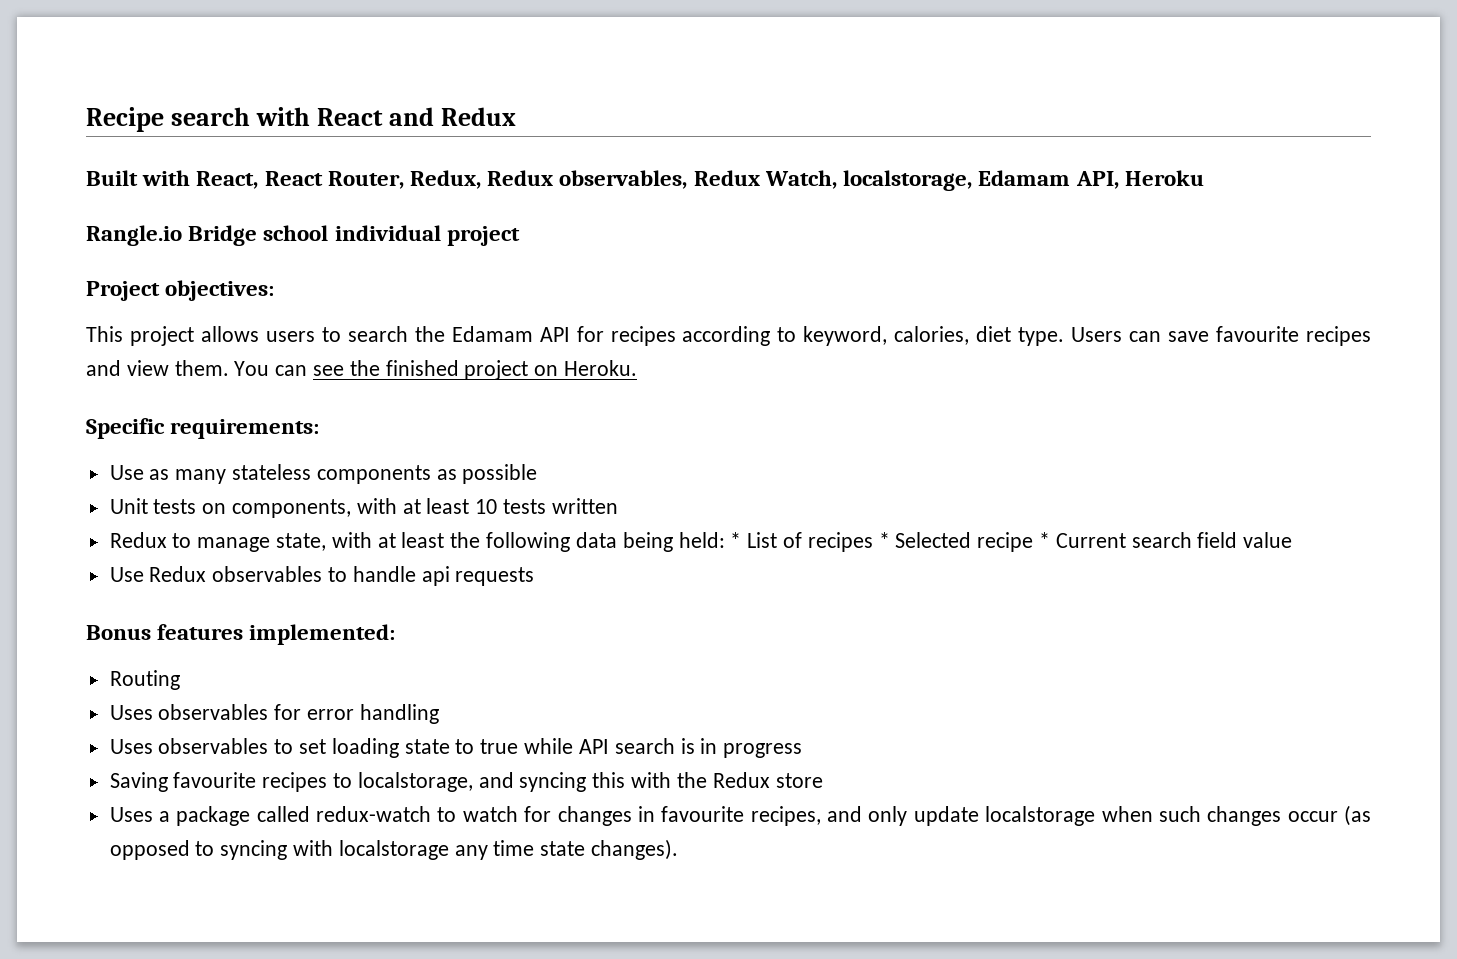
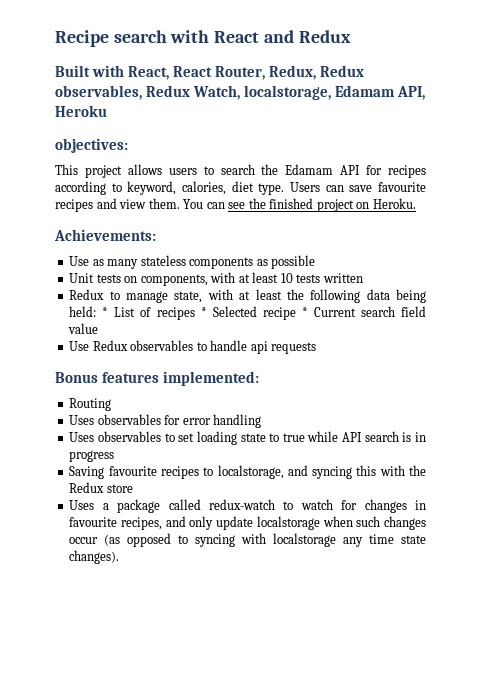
[86,225,520,246] [86,281,160,301] Rangle.io Bridge school individual project // Project -> (107, 111) none
[86,418,320,439] Specific requirements: -> [54,229,156,241] Achievements:

